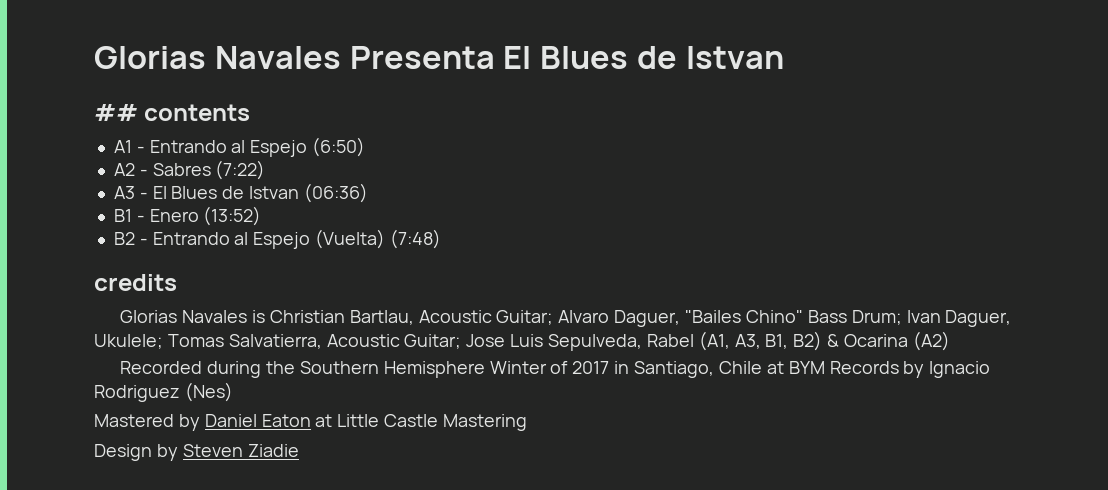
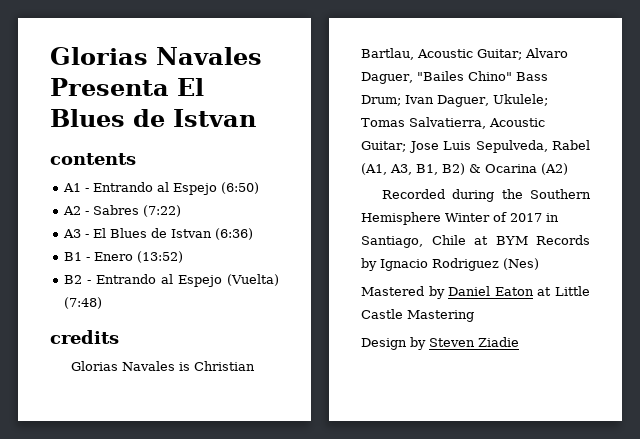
[94,104,138,121] ## -> (256, 118) none
[303,183,368,203] (06:36) -> [215,228,254,240] (6:36)

